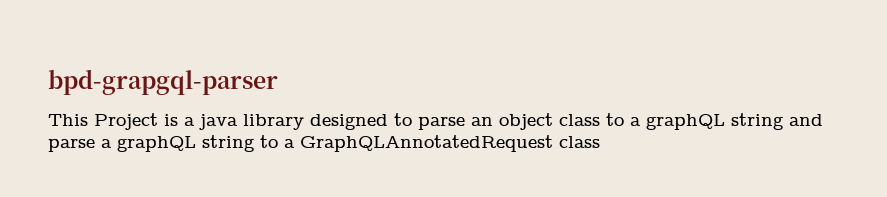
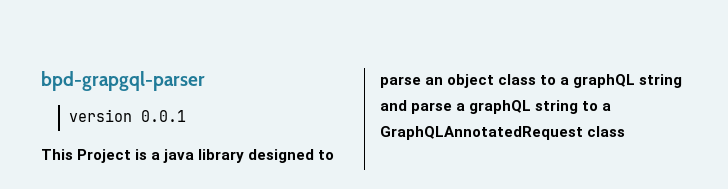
(278, 82) none -> [68,109,186,122] // version 0.0.1

